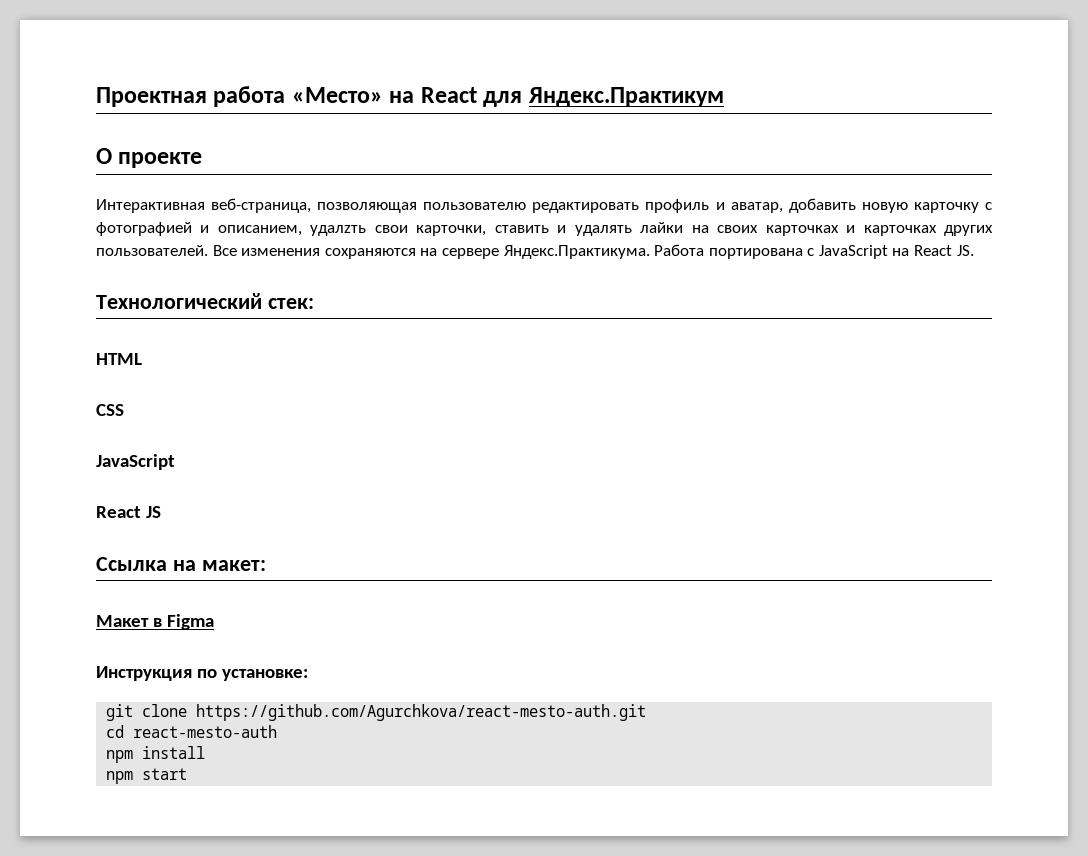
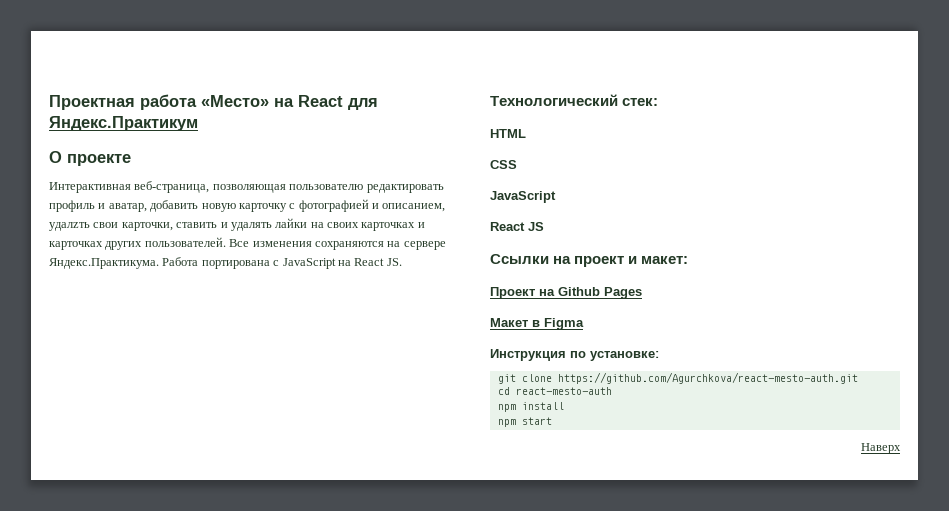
[96,557,266,571] Ссылка на макет: -> [490,254,689,267] [490,287,642,299] Ссылки на проект и макет: // Проект на Github Pages
(188, 774) none -> [861,443,901,454] // Наверх

